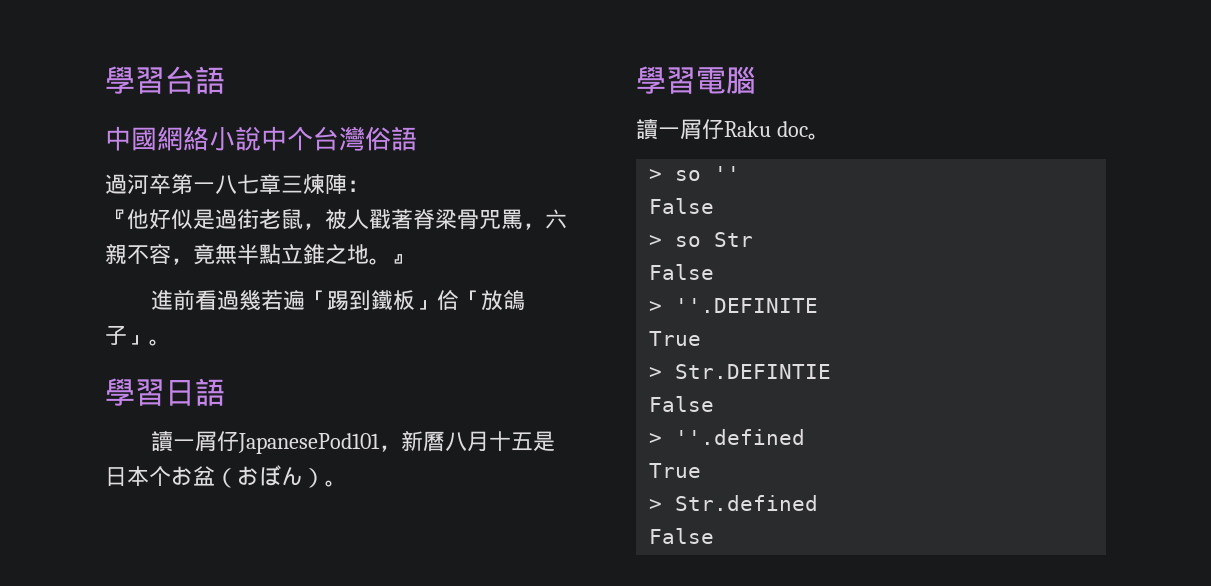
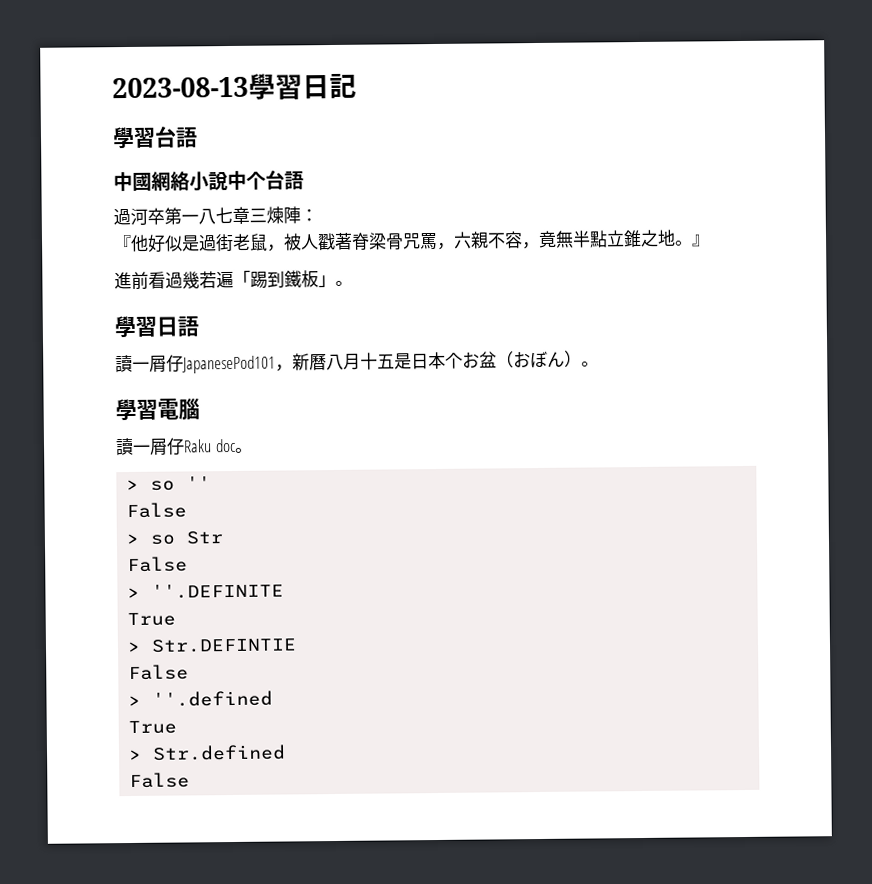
(105, 80) none -> [112,73,357,100] 2023-08-13學習日記 //
[339,126,391,151] 灣俗 -> (285, 180) none
[436,290,525,311] [105,325,149,345] 佮「放鴿子」 -> (336, 281) none

